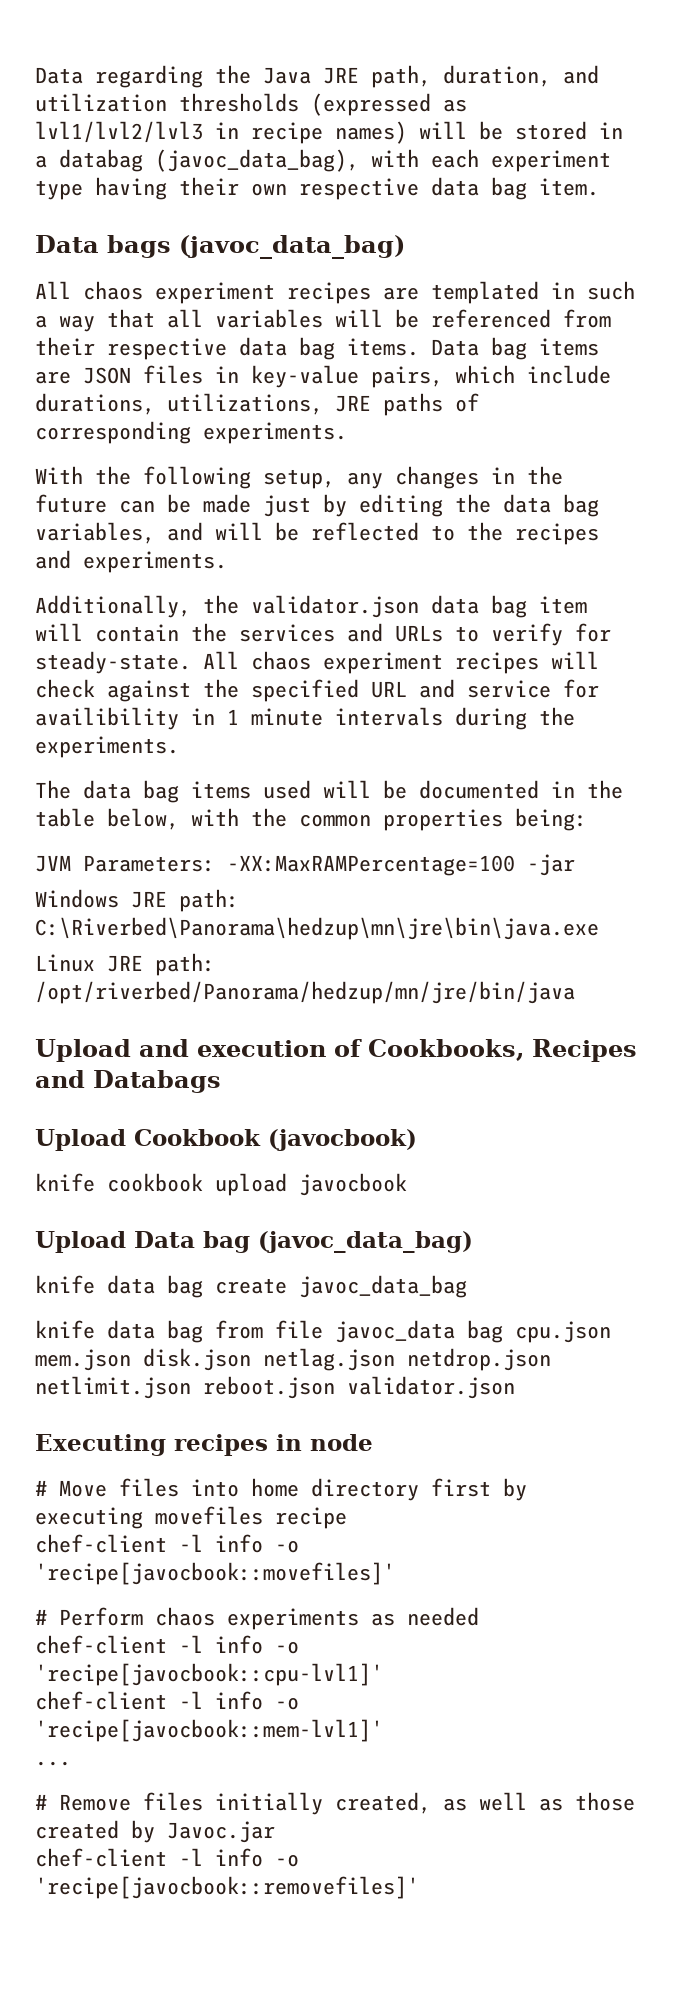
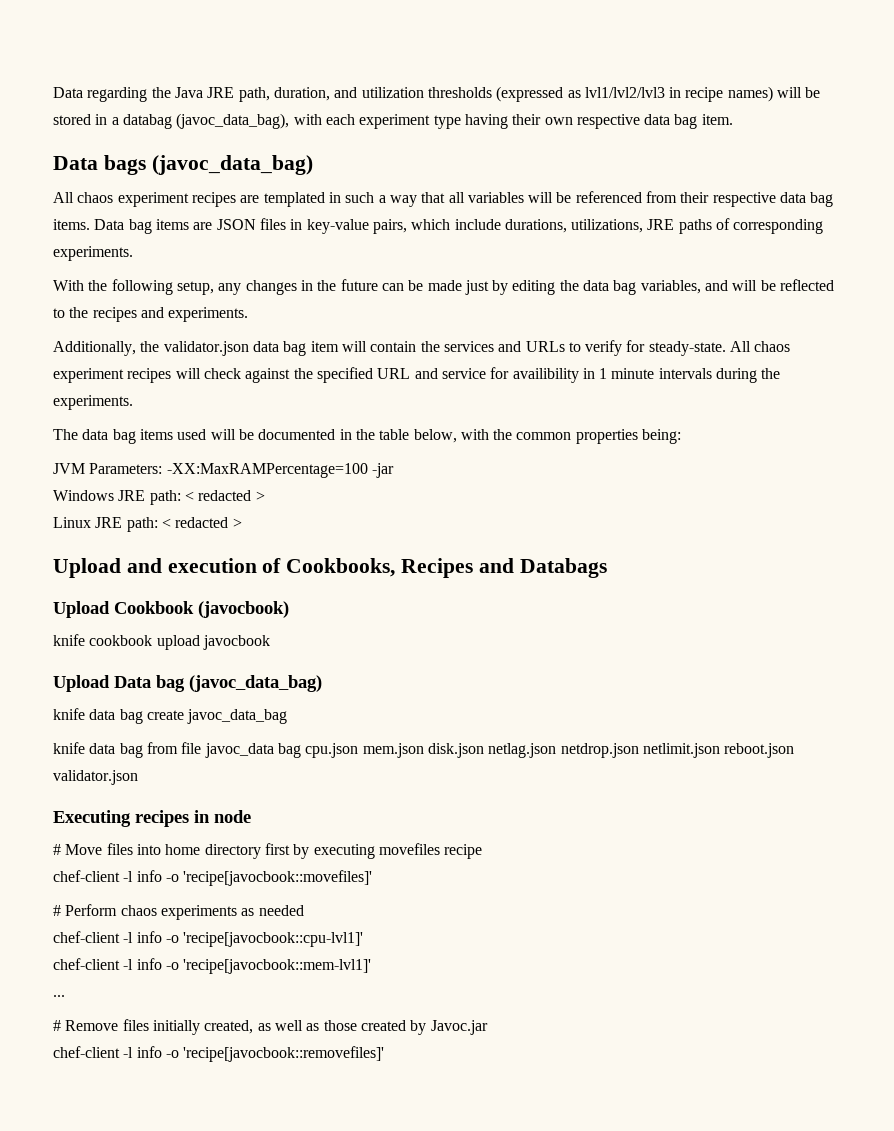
[35,917,599,940] C:\Riverbed\Panorama\hedzup\mn\jre\bin\java.exe -> [184,490,265,501] < redacted >
[35,981,575,1004] /opt/riverbed/Panorama/hedzup/mn/jre/bin/java -> [161,517,242,528] < redacted >

